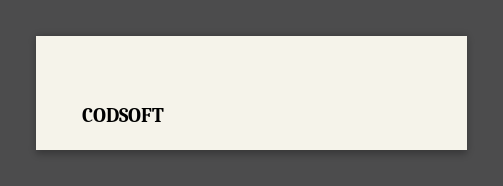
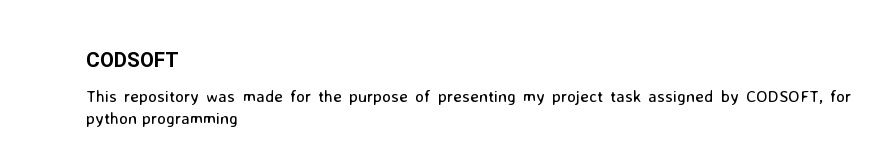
(164, 115) none -> [86,90,852,105] [86,112,238,127] // This repository was made for the purpose of presenting my project task assigned by CODSOFT, for python programming

